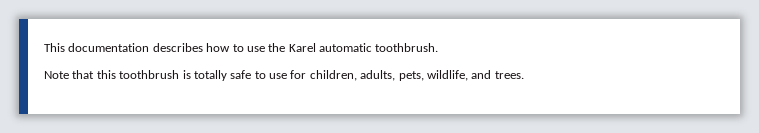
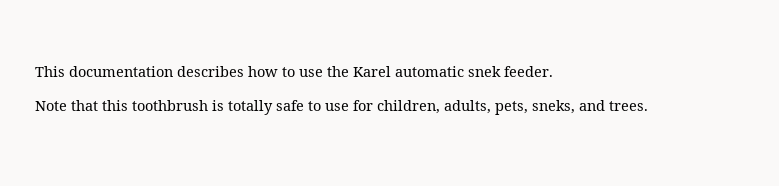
[375,43,439,52] toothbrush. -> [468,66,553,77] snek feeder.
[426,70,468,81] wildlife, -> [532,100,575,114] sneks,

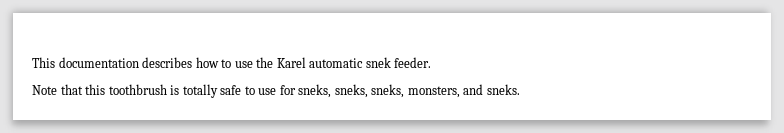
[377,100,648,115] children, adults, pets, sneks, and trees. -> [298,84,520,98] sneks, sneks, sneks, monsters, and sneks.

